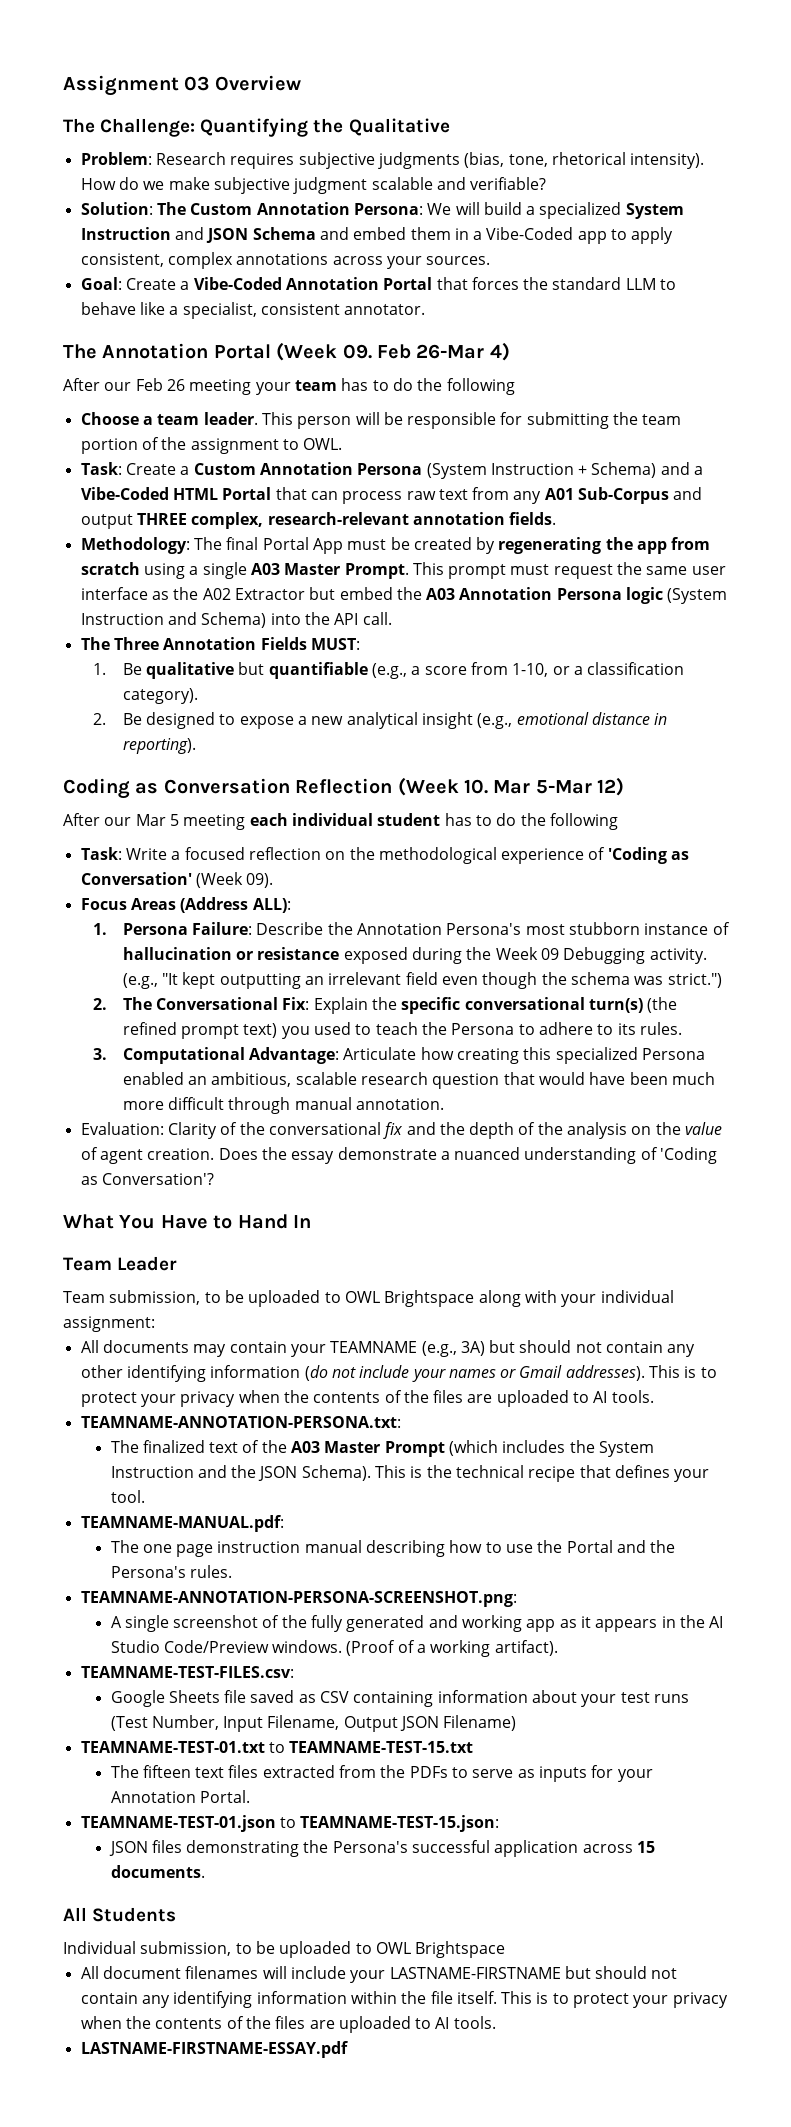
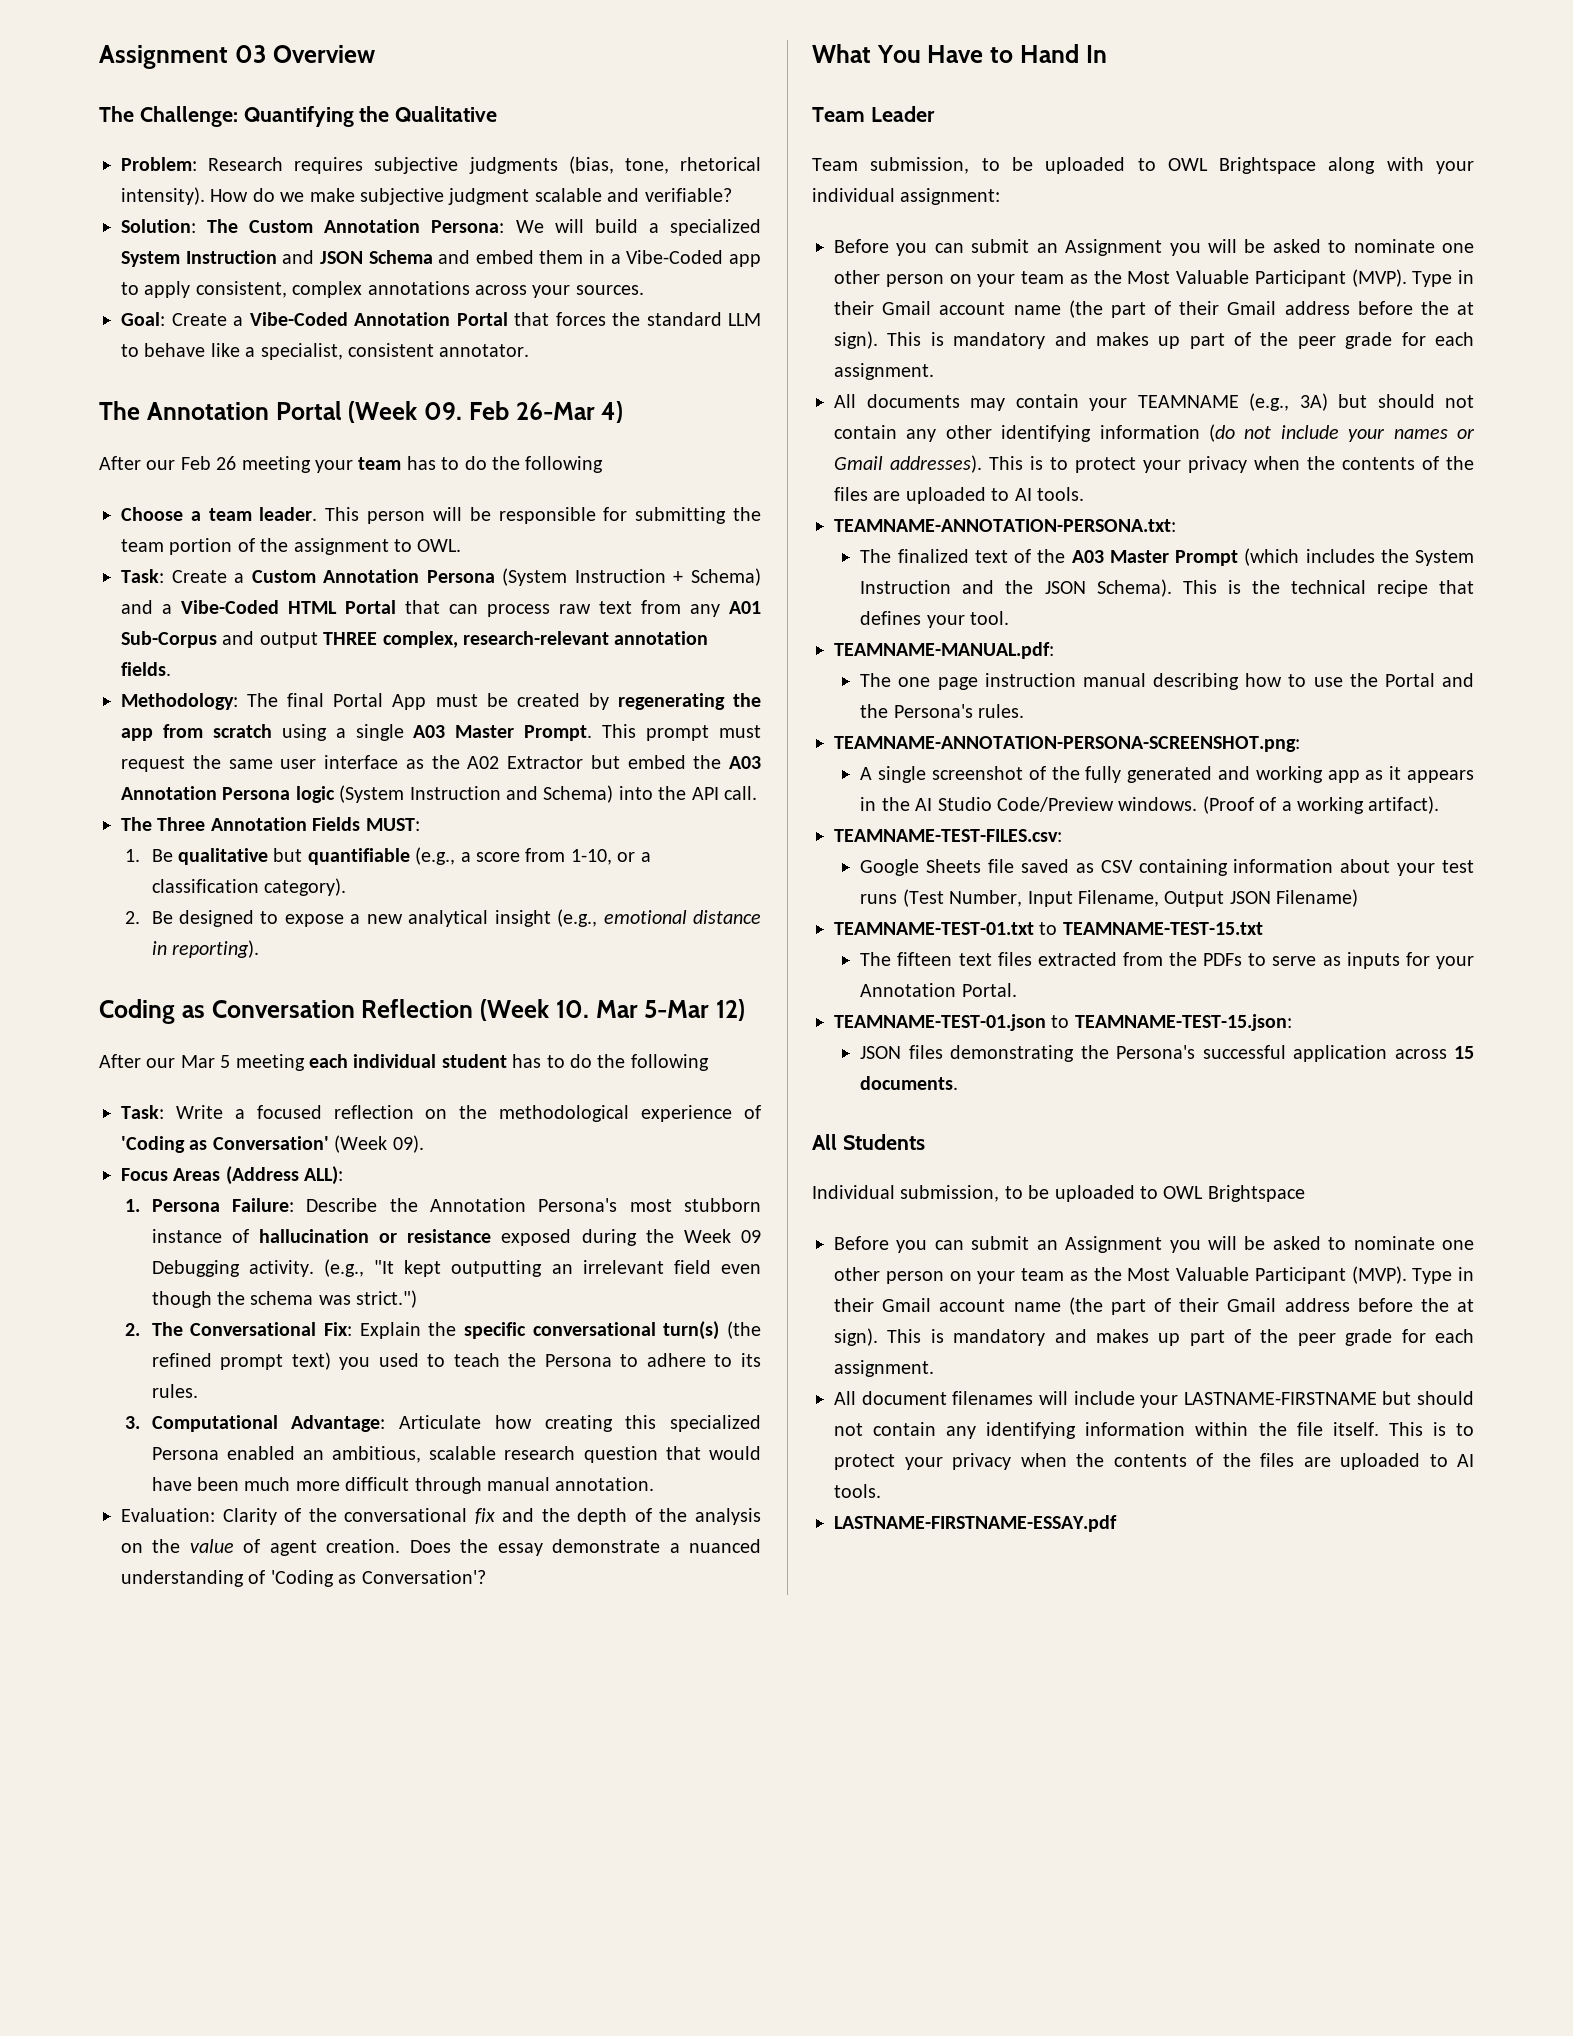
(155, 1324) none -> [834,239,1474,256] [834,269,1474,287] [834,300,1474,318] [834,331,1474,349] [834,363,934,380] // Before you can submit an Assignment you will be asked to nominate one other person on your team as the Most Valuable Participant (MVP). Type in their Gmail account name (the part of their Gmail address before the at sign). This is mandatory and makes up part of the peer grade for each assignment.
(506, 1949) none -> [834,1236,1474,1253] [834,1266,1474,1284] [834,1297,1474,1315] [834,1328,1474,1346] [834,1360,934,1377] // Before you can submit an Assignment you will be asked to nominate one other person on your team as the Most Valuable Participant (MVP). Type in their Gmail account name (the part of their Gmail address before the at sign). This is mandatory and makes up part of the peer grade for each assignment.

